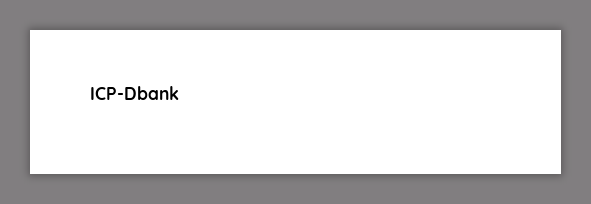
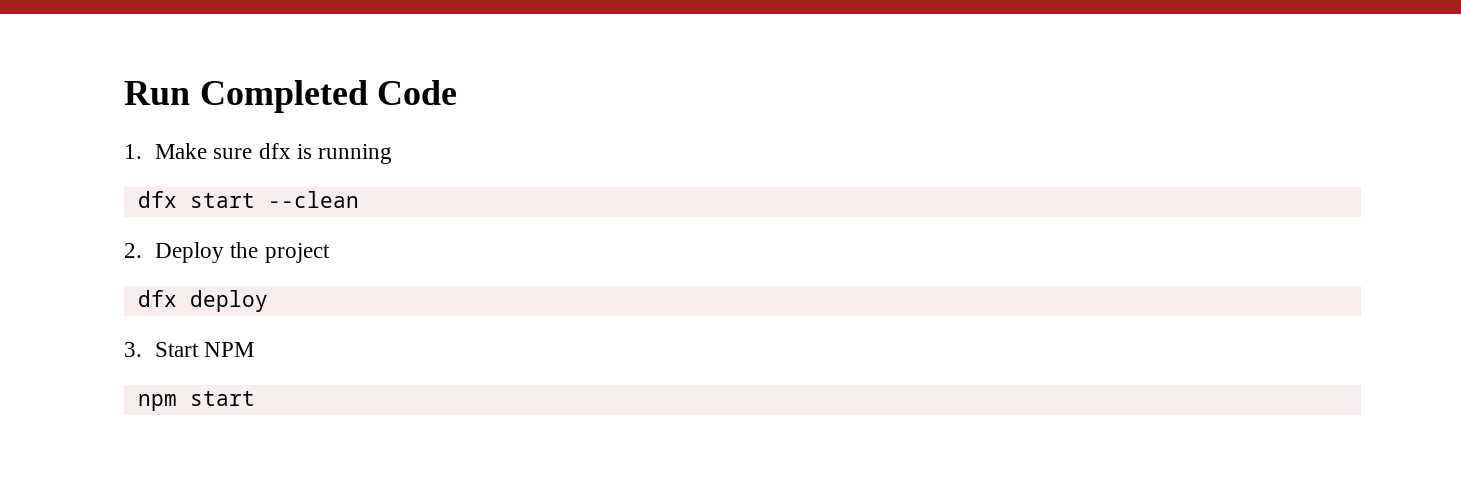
[90,86,179,100] ICP-Dbank -> [124,80,458,113] [124,143,393,164] [137,191,359,208] [124,242,330,263] [137,290,268,312] [124,342,255,357] [137,391,255,411] Run Completed Code // 1. Make sure dfx is running // dfx start --clean // 2. Deploy the project // dfx deploy // 3. Start NPM // npm start

